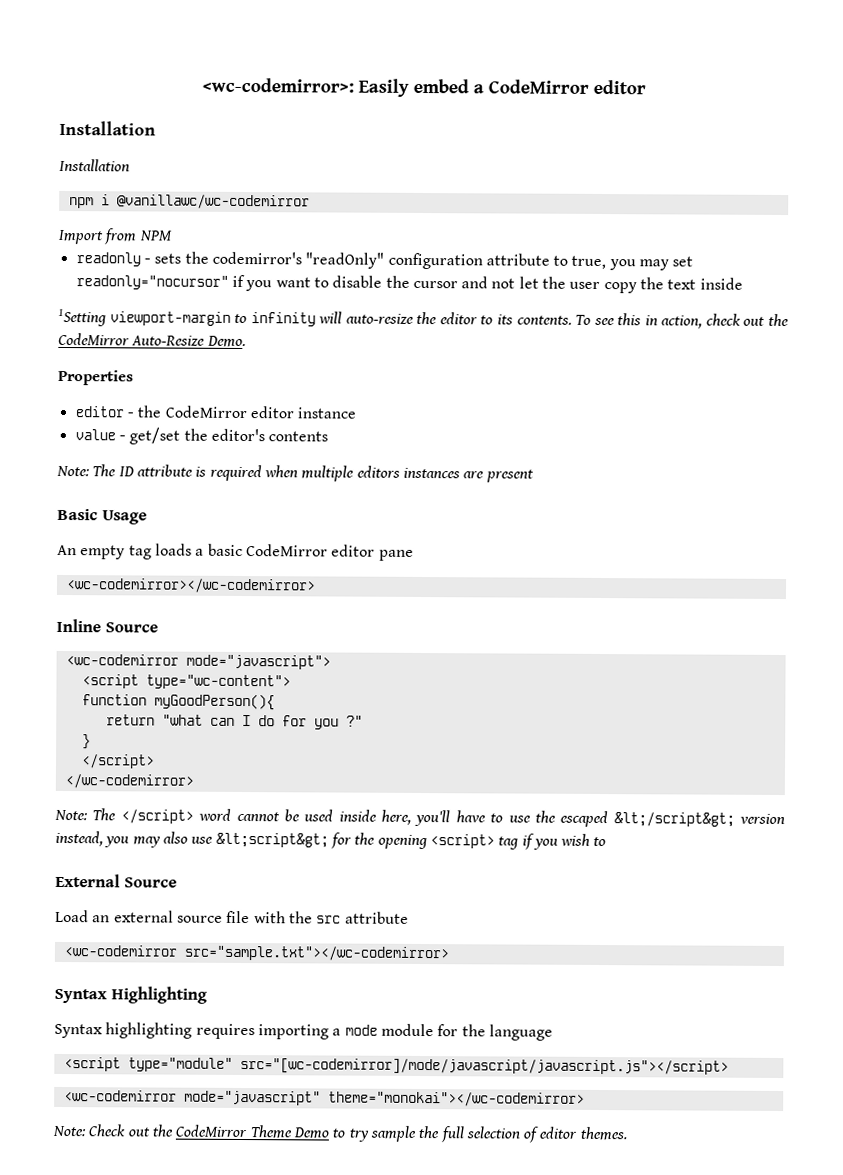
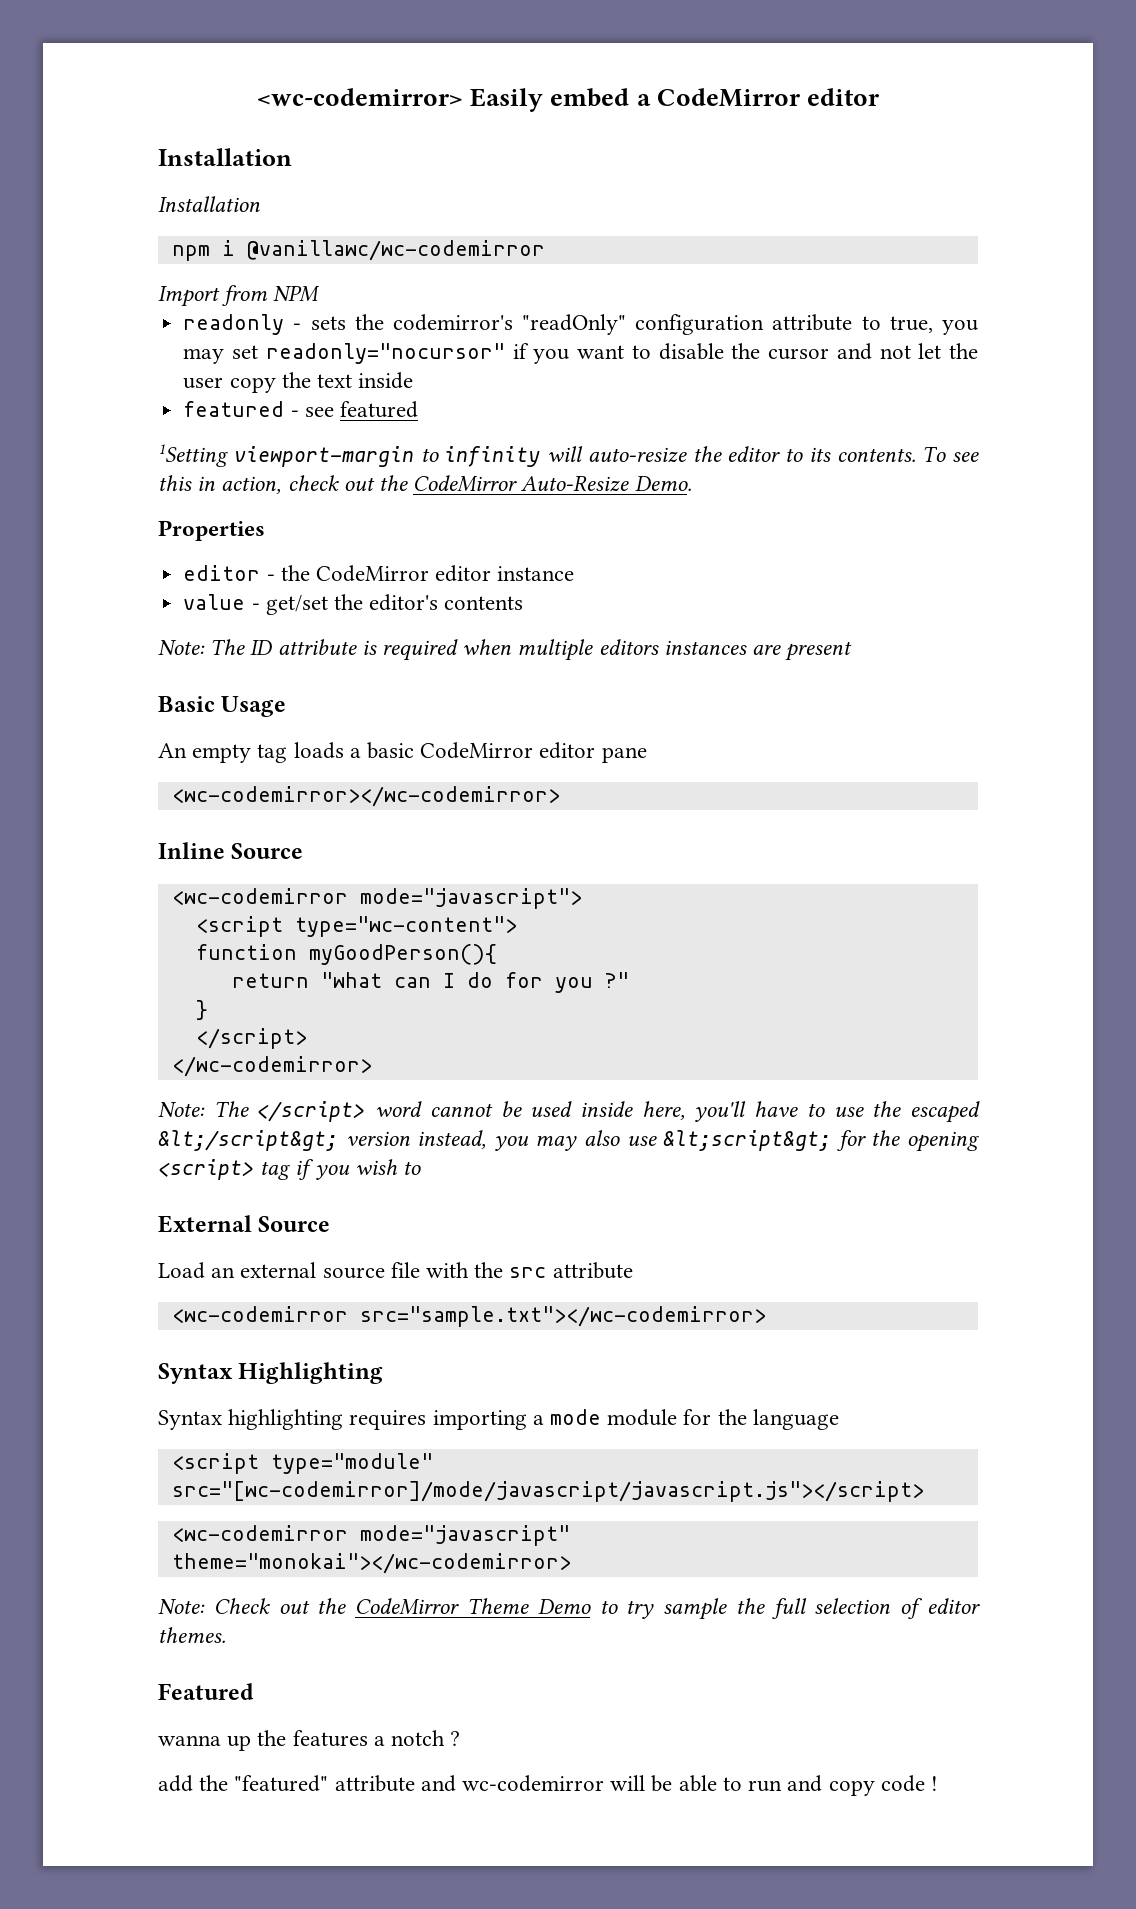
[202,77,354,93] <wc-codemirror>: -> [257,88,464,106] <wc-codemirror>
(743, 283) none -> [183,401,418,418] // featured - see featured
(627, 1133) none -> [158,1683,254,1700] [158,1730,461,1751] [158,1775,938,1796] // Featured // wanna up the features a notch ? // add the "featured" attribute and wc-codemirror will be able to run and copy code !

